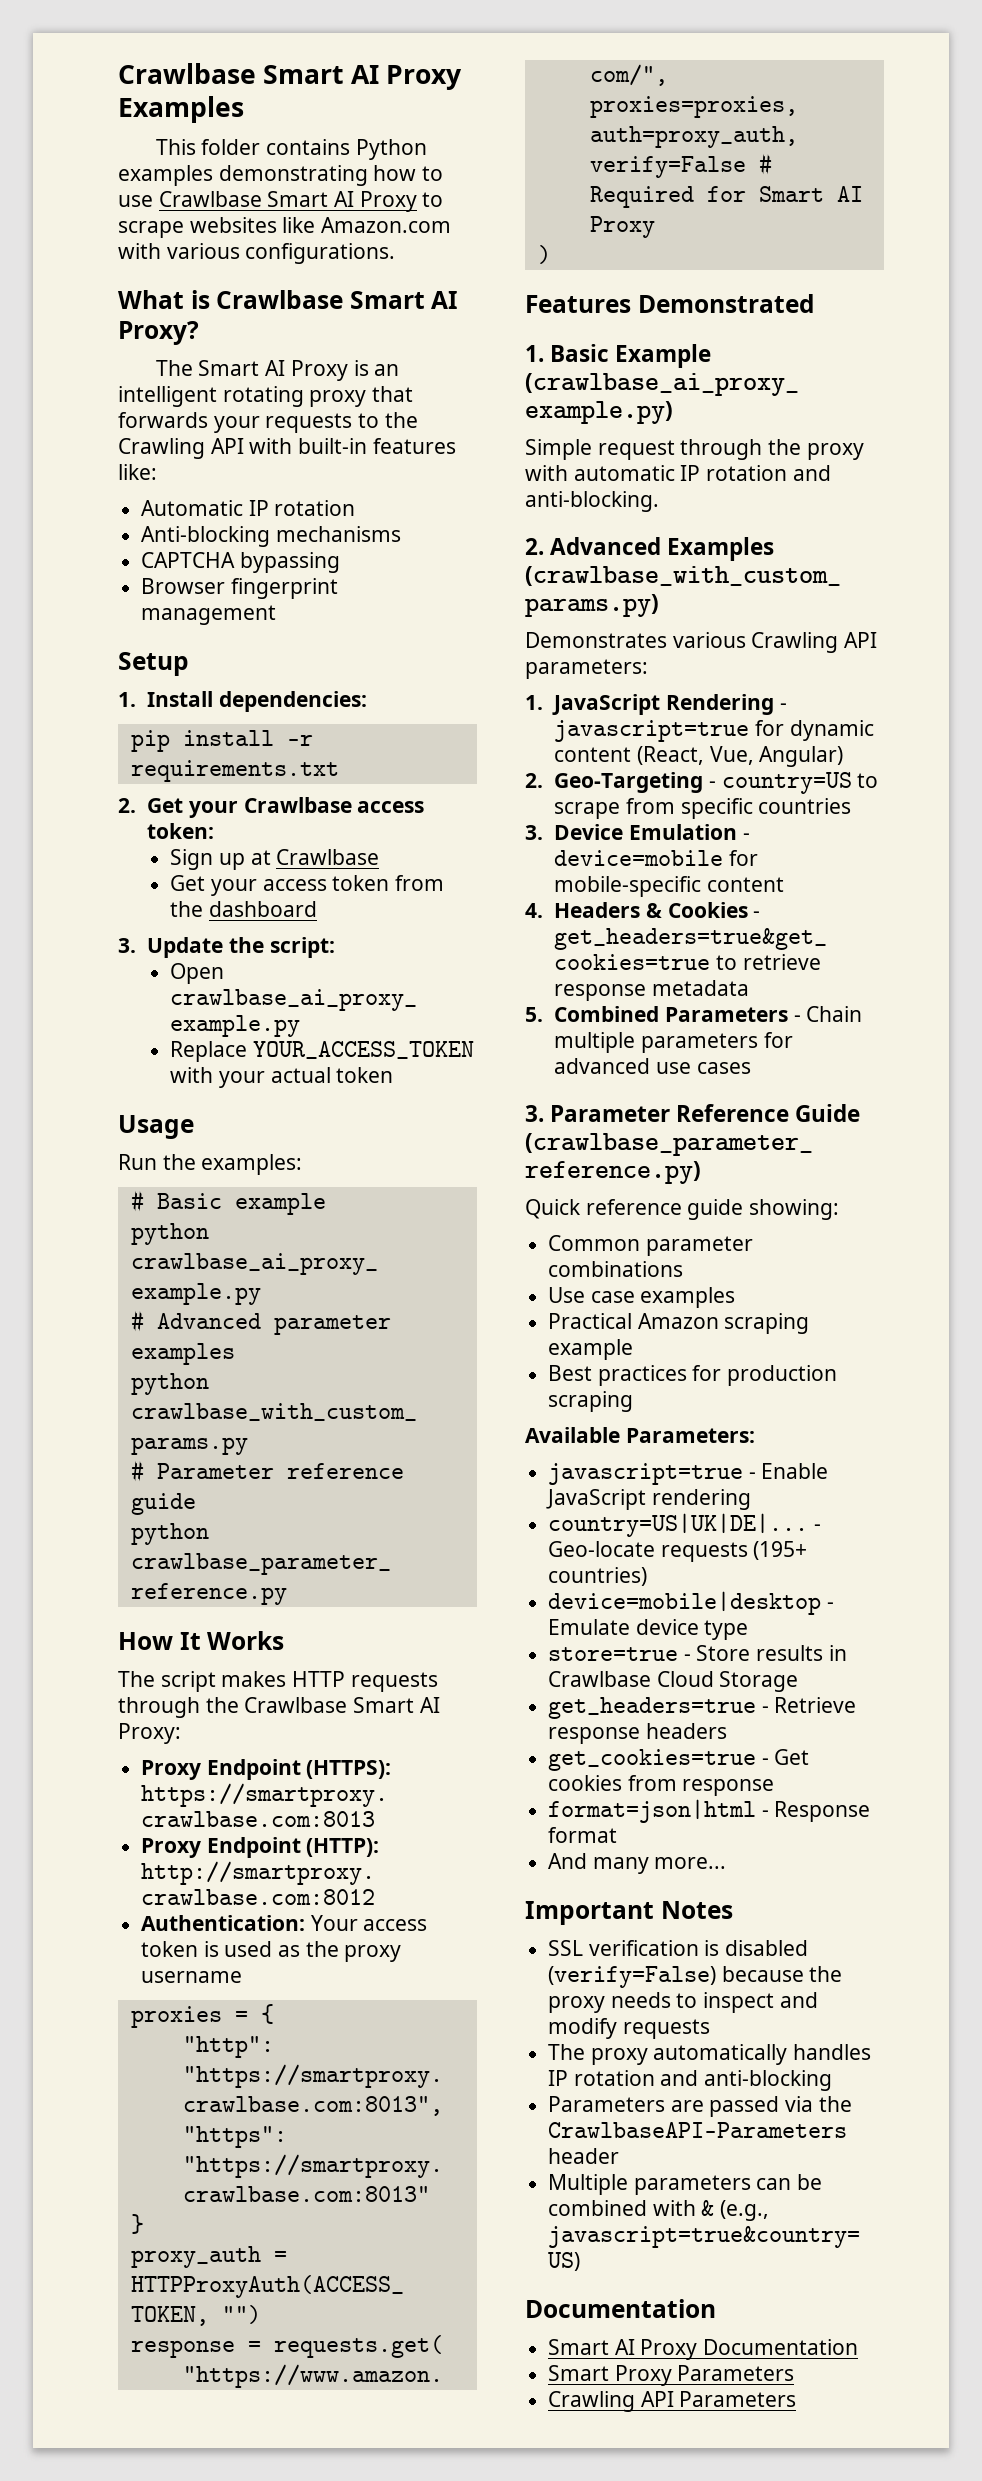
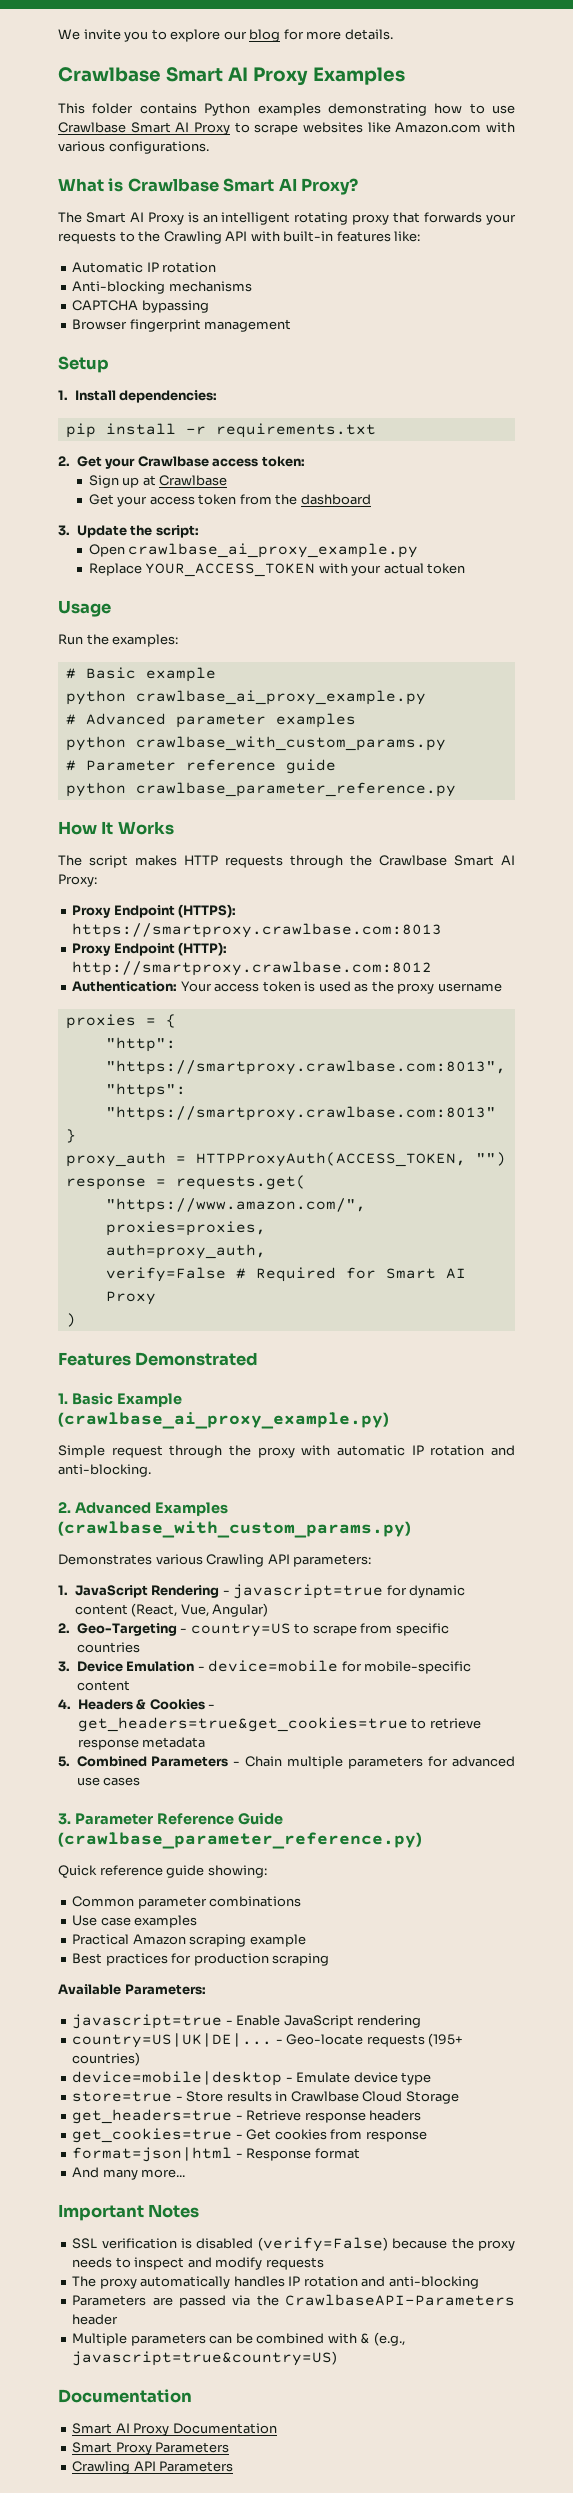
(118, 73) none -> [58,29,393,42] We invite you to explore our blog for more details. //

